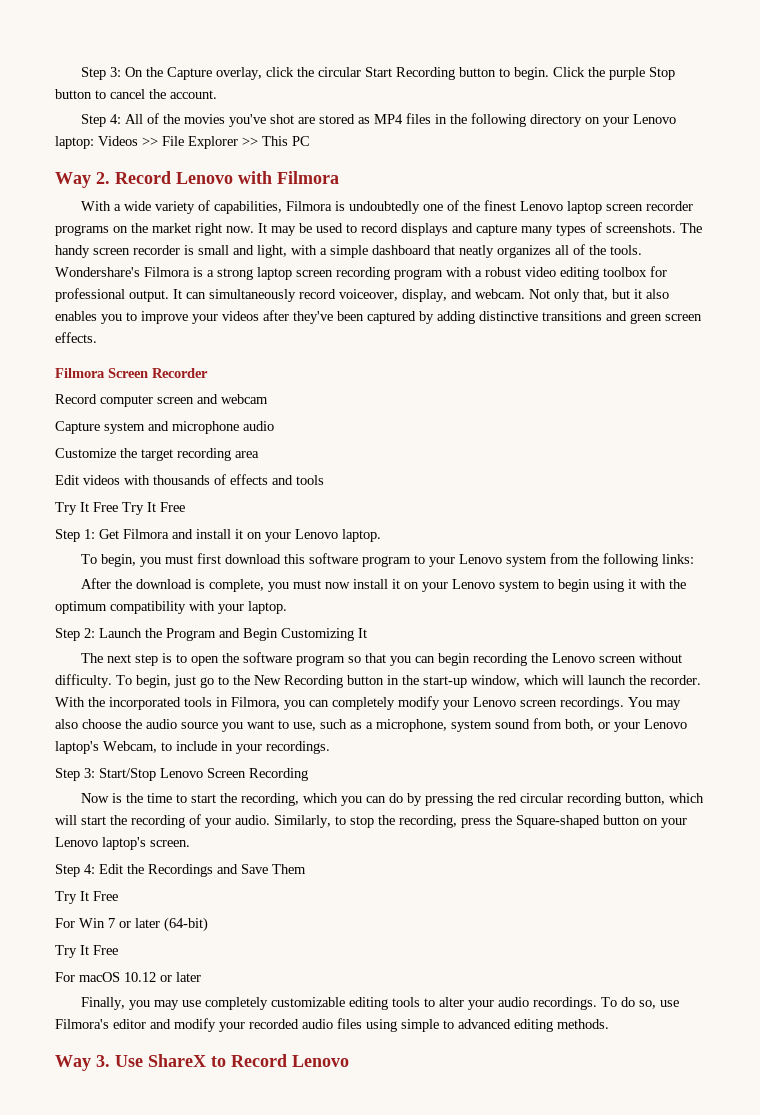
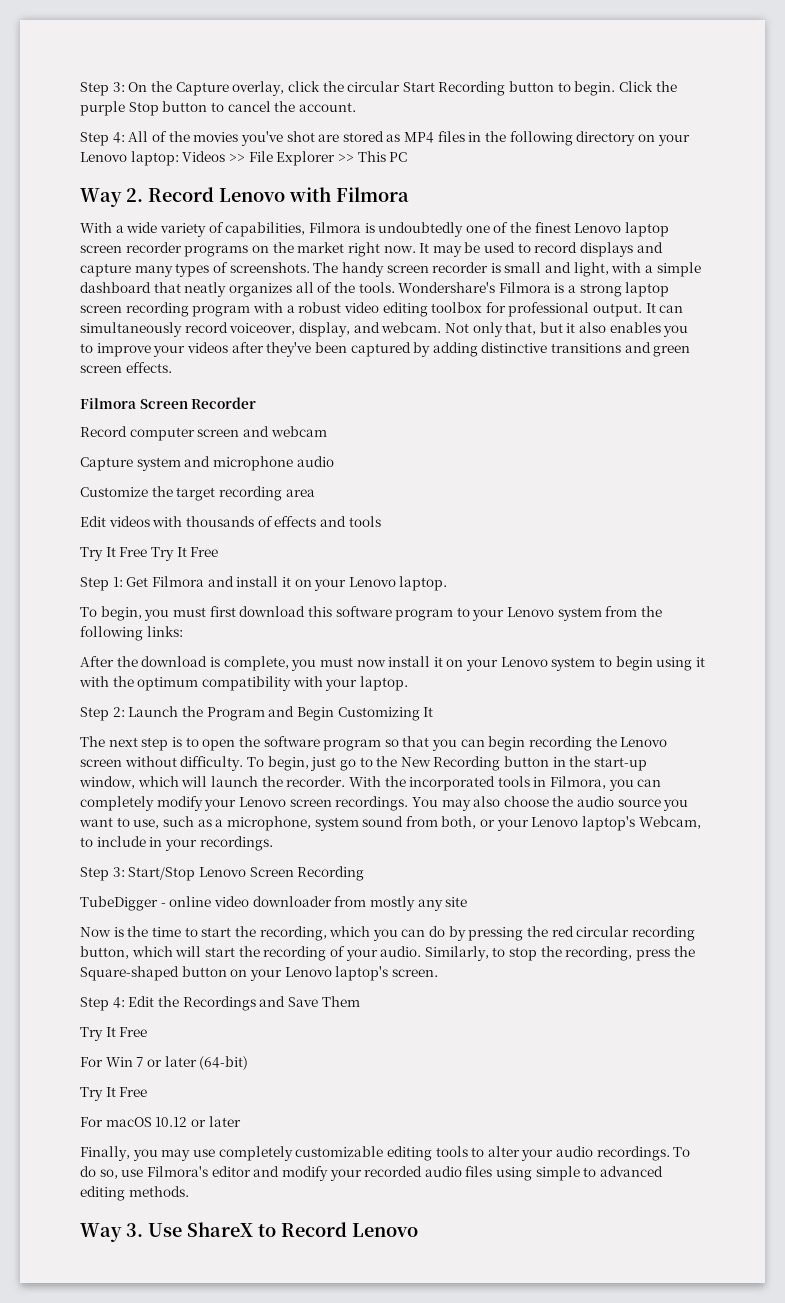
(308, 774) none -> [80,896,468,911] // TubeDigger - online video downloader from mostly any site

